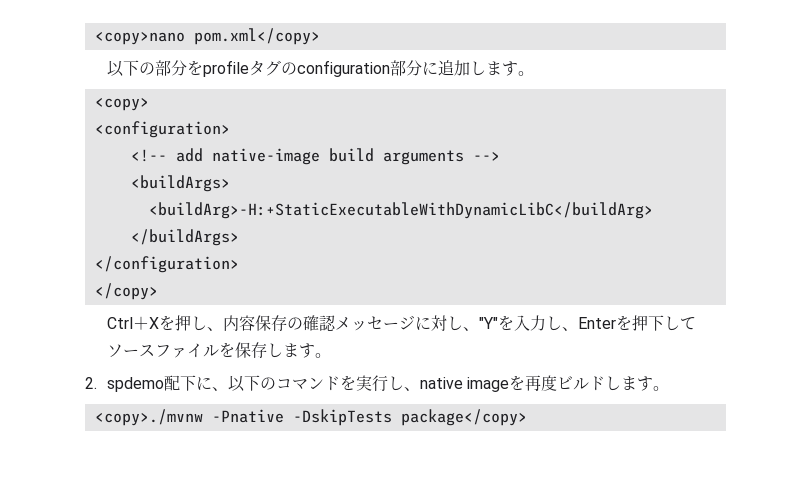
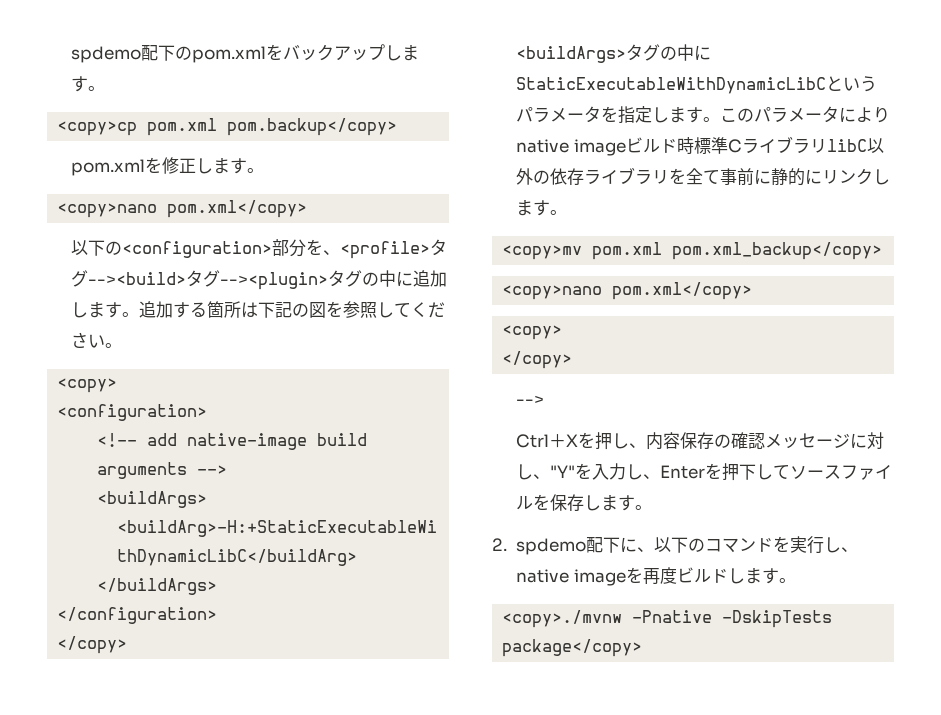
[94,28,320,45] [106,60,518,77] <copy>nano pom.xml</copy> // 以下の部分をprofileタグのconfiguration部分に追加します -> [71,44,420,63] [71,76,106,92] [57,118,398,136] [71,157,265,176] [57,200,308,218] [71,239,448,259] [71,270,448,290] [71,301,446,318] [71,332,106,348] spdemo配下のpom.xmlをバックアップします。 // <copy>cp pom.xml pom.backup</copy> // pom.xmlを修正します。 // <copy>nano pom.xml</copy> // 以下の<configuration>部分を、<profile>タグ--><build>タグ--><plugin>タグの中に追加します。追加する箇所は下記の図を参照してください
(158, 291) none -> [516,44,712,63] [516,76,878,94] [516,106,891,124] [516,136,884,156] [516,167,891,186] [516,200,568,216] [502,242,883,260] [502,282,753,300] [502,325,563,340] [502,351,573,369] [516,395,545,405] // <buildArgs>タグの中にStaticExecutableWithDynamicLibCというパラメータを指定します。このパラメータによりnative imageビルド時標準CライブラリlibC以外の依存ライブラリを全て事前に静的にリンクします。 // <copy>mv pom.xml pom.xml_backup</copy> // <copy>nano pom.xml</copy> // <copy> // </copy> // -->

